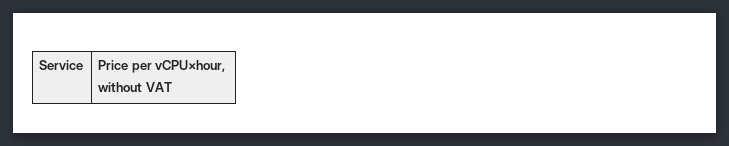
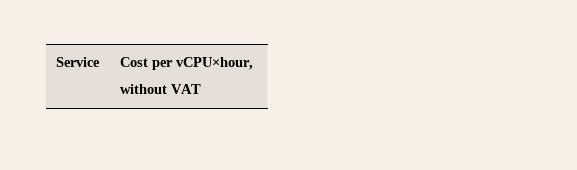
[98,60,129,70] Price -> [120,57,149,67] Cost

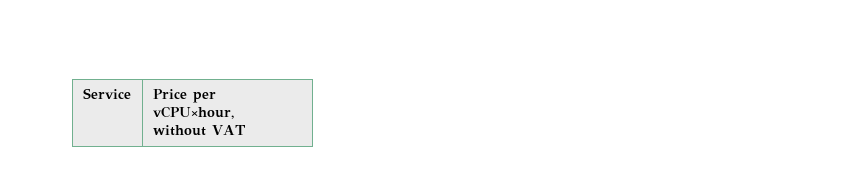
[120,57,149,67] Cost -> [152,89,187,99] Price

